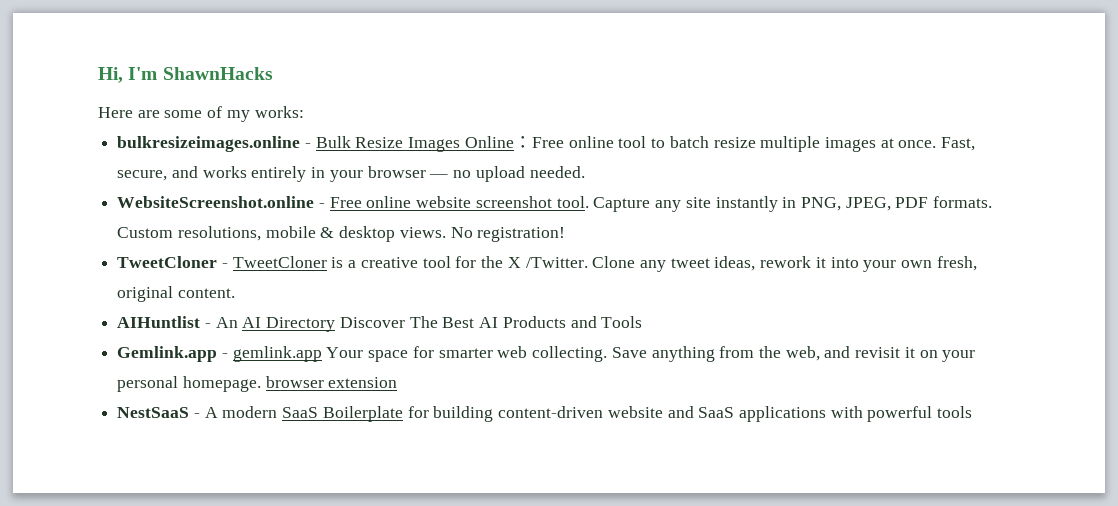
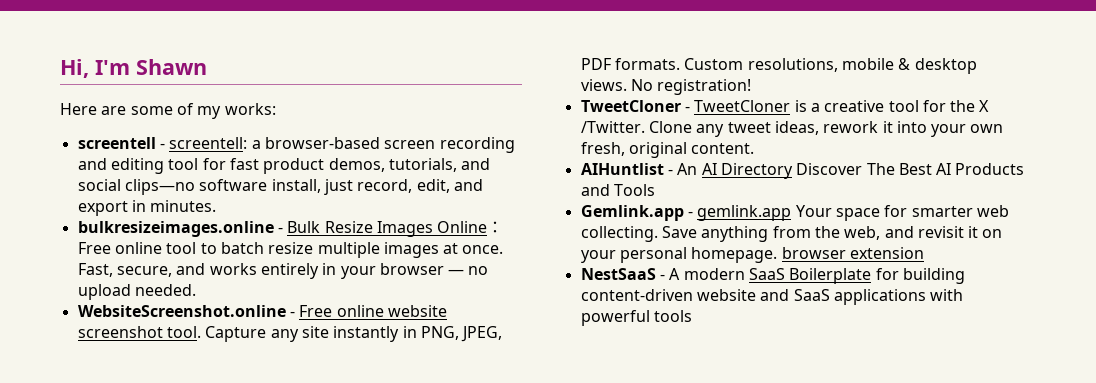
[162,67,273,80] ShawnHacks -> [136,59,207,75] Shawn
(304, 112) none -> [77,137,515,153] [77,158,491,174] [77,179,483,195] [77,200,217,216] // screentell - screentell: a browser-based screen recording and editing tool for fast product demos, tutorials, and social clips—no software install, just record, edit, and export in minutes.

